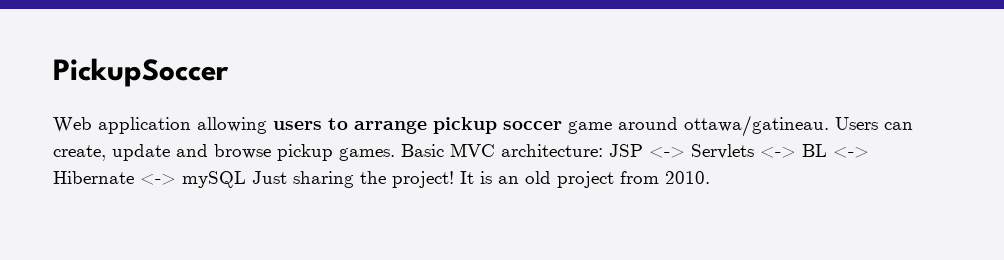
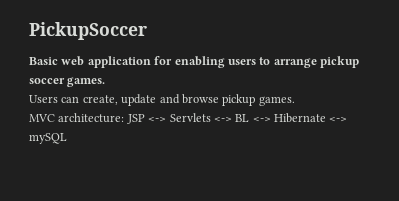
[53,117,267,134] Web application allowing -> [29,56,225,68] Basic web application for enabling
[568,115,829,137] game around ottawa/gatineau. -> [67,77,106,87] games. //
[401,144,444,157] Basic -> (295, 101) //
[252,171,710,188] Just sharing the project! It is an old project from 2010. -> (67, 138) none

